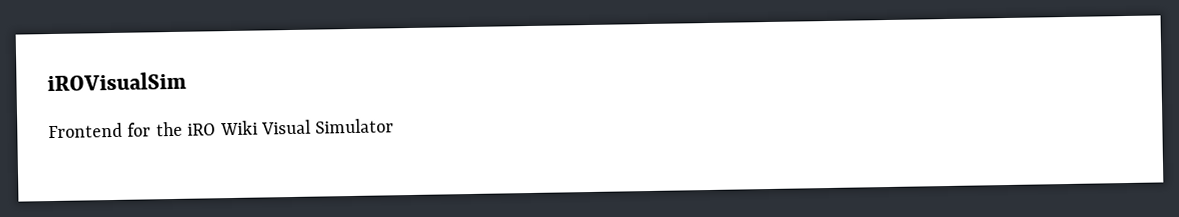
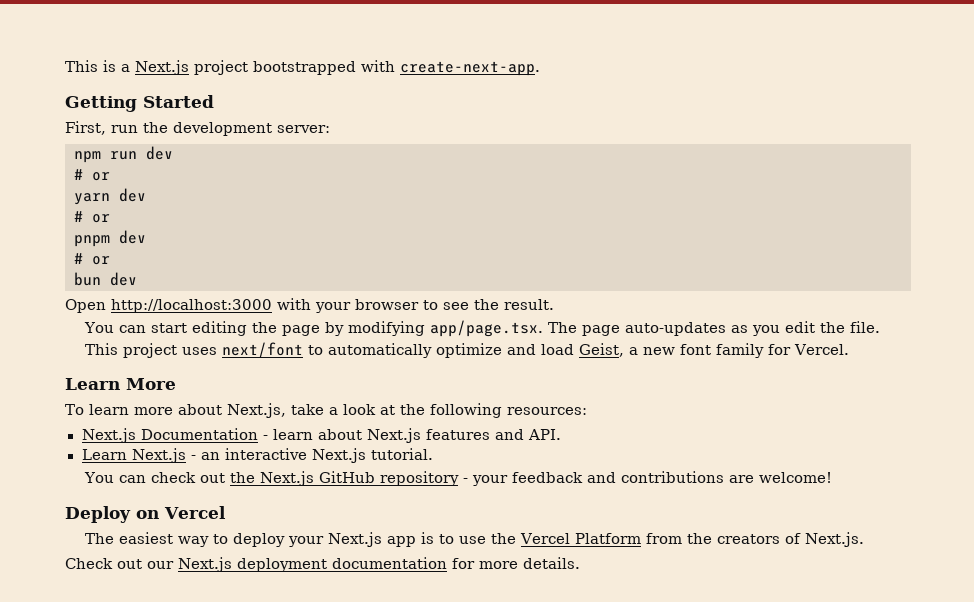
[47,71,187,92] [48,118,395,139] iROVisualSim // Frontend for the iRO Wiki Visual Simulator -> [65,60,540,76] [65,95,214,112] [65,121,330,136] [74,146,173,163] [74,169,110,181] [74,188,146,205] [74,211,110,223] [74,230,146,247] [74,253,110,265] [74,272,137,286] [65,298,554,313] [83,320,880,337] [84,342,849,358] [65,378,176,390] [65,403,587,418] [81,428,561,443] [81,448,433,463] [83,471,832,486] [65,506,226,523] [84,532,864,547] [65,557,580,572] This is a Next.js project bootstrapped with create-next-app. // Getting Started // First, run the development server: // npm run dev // # or // yarn dev // # or // pnpm dev // # or // bun dev // Open http://localhost:3000 with your browser to see the result. // You can start editing the page by modifying app/page.tsx. The page auto-updates as you edit the file. // This project uses next/font to automatically optimize and load Geist, a new font family for Vercel. // Learn More // To learn more about Next.js, take a look at the following resources: // Next.js Documentation - learn about Next.js features and API. // Learn Next.js - an interactive Next.js tutorial. // You can check out the Next.js GitHub repository - your feedback and contributions are welcome! // Deploy on Vercel // The easiest way to deploy your Next.js app is to use the Vercel Platform from the creators of Next.js. // Check out our Next.js deployment documentation for more details.

